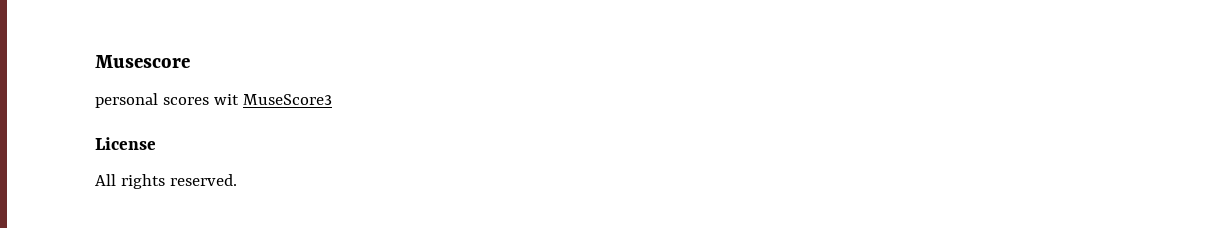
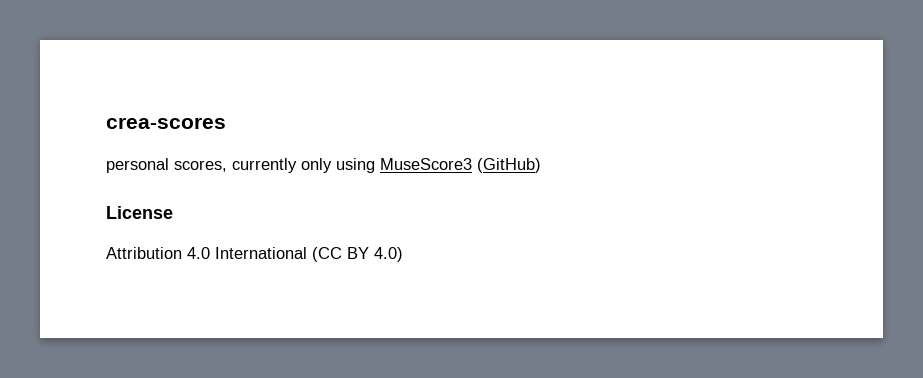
[95,55,190,68] Musescore -> [106,117,226,129] crea-scores
[162,94,239,105] scores wit -> [174,158,375,173] scores, currently only using
(332, 99) none -> [477,158,541,173] (GitHub)
[95,174,237,189] All rights reserved. -> [106,247,403,262] Attribution 4.0 International (CC BY 4.0)

